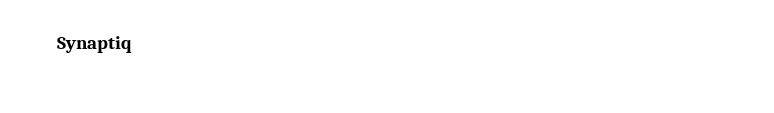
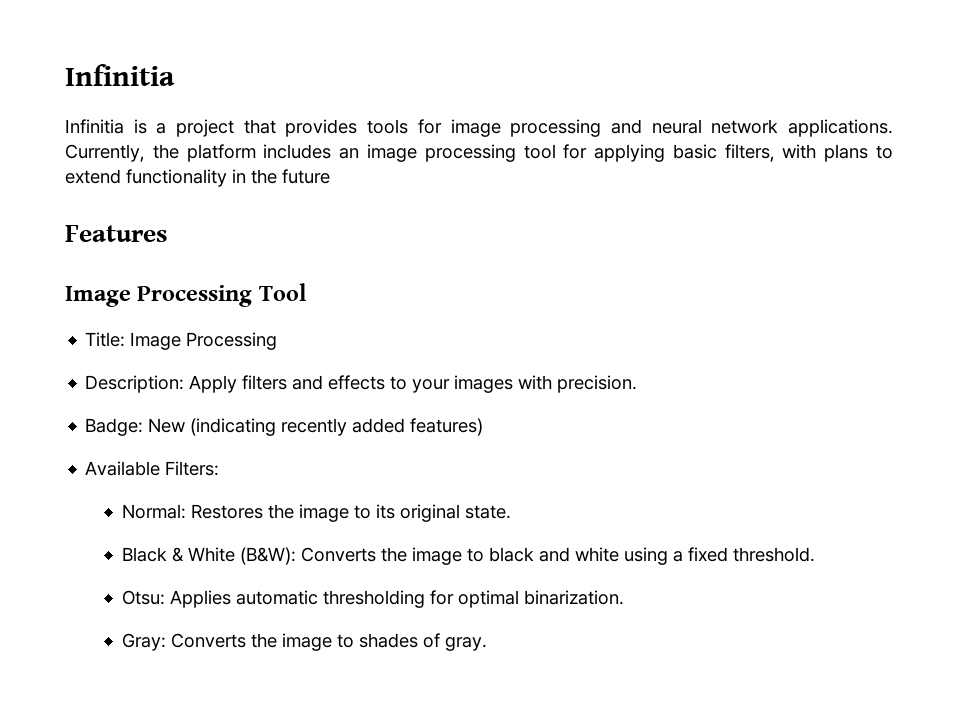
[57,36,132,53] Synaptiq -> [65,64,175,86] [65,119,894,137] [65,144,894,162] [65,169,330,187] [65,225,168,242] [65,283,307,307] [85,332,278,350] [85,375,638,393] [85,418,484,436] [85,461,220,476] [121,504,511,522] [121,547,815,565] [121,590,624,608] [121,633,487,651] Infinitia // Infinitia is a project that provides tools for image processing and neural network applications. Currently, the platform includes an image processing tool for applying basic filters, with plans to extend functionality in the future // Features // Image Processing Tool // Title: Image Processing // Description: Apply filters and effects to your images with precision. // Badge: New (indicating recently added features) // Available Filters: // Normal: Restores the image to its original state. // Black & White (B&W): Converts the image to black and white using a fixed threshold. // Otsu: Applies automatic thresholding for optimal binarization. // Gray: Converts the image to shades of gray.

